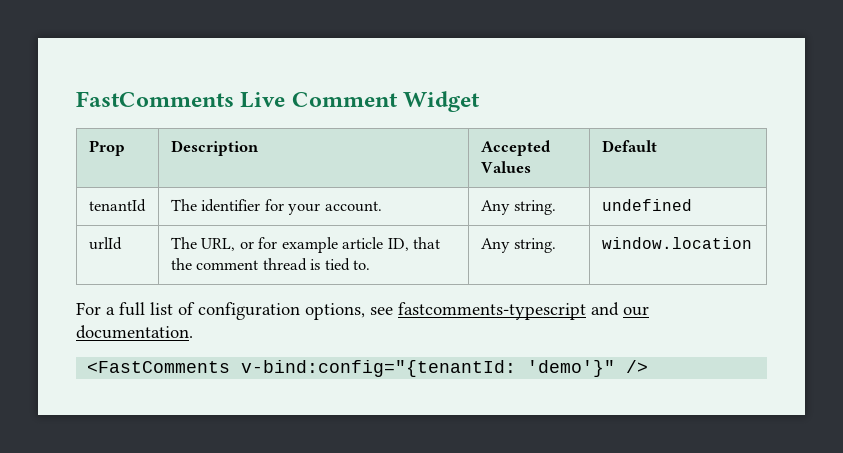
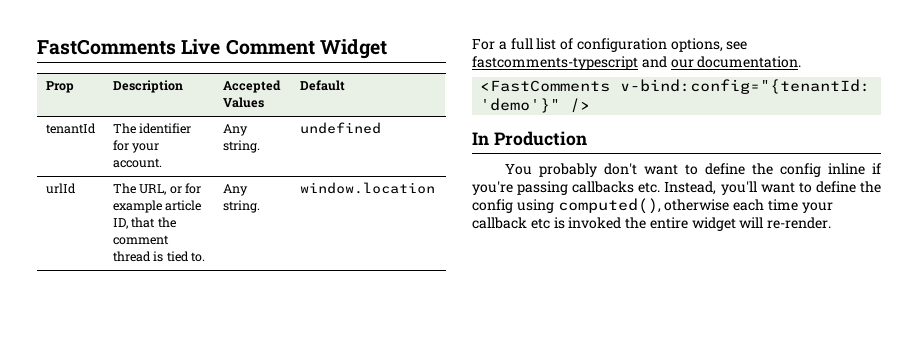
(649, 366) none -> [472,131,587,146] [505,163,881,177] [472,181,881,195] [472,198,833,214] [472,217,832,231] // In Production // You probably don't want to define the config inline if you're passing callbacks etc. Instead, you'll want to define the config using computed(), otherwise each time your callback etc is invoked the entire widget will re-render.

